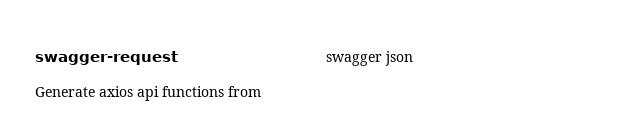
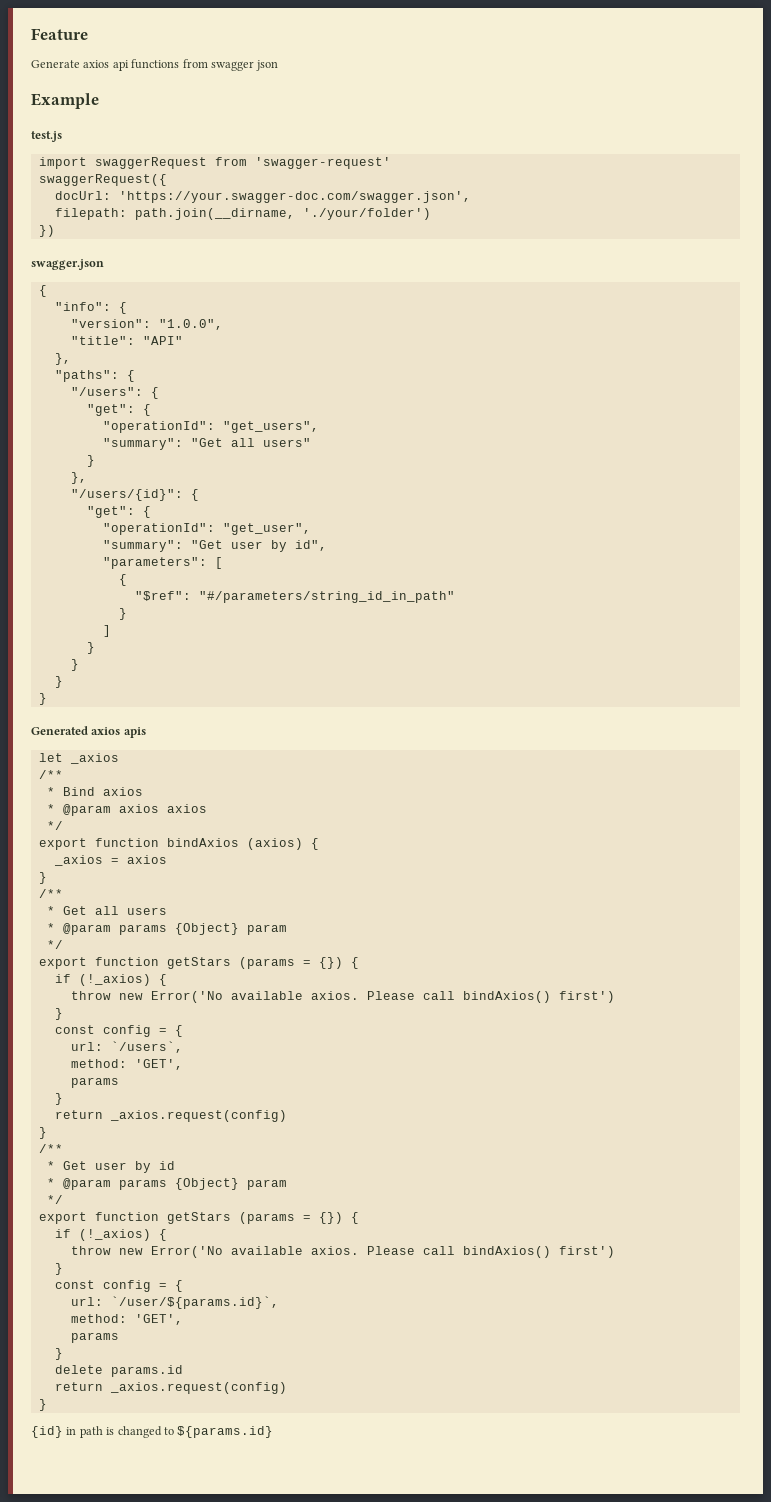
[35,51,178,65] swagger-request -> [31,28,88,40] Feature
(413, 58) none -> [31,93,99,109] [31,131,62,142] [38,157,391,169] [38,174,167,186] [54,191,471,203] [54,208,431,220] [38,225,55,237] [31,259,104,270] [38,285,47,297] [54,302,127,314] [70,319,223,330] [70,336,183,345] [54,353,71,365] [54,370,135,382] [70,387,159,399] [86,404,151,416] [102,421,319,433] [102,438,311,450] [86,455,95,467] [70,472,87,484] [70,489,199,501] [86,506,151,518] [102,523,311,535] [102,540,327,552] [102,557,223,569] [118,574,127,586] [134,591,455,603] [118,608,127,620] [102,625,111,637] [86,642,95,654] [70,659,79,671] [54,676,63,688] [38,693,47,705] [31,726,146,738] [38,753,119,764] [38,770,63,779] [46,787,143,796] [46,804,207,816] [46,821,63,830] [38,838,319,850] [53,855,167,866] [38,872,47,884] [38,889,63,898] [46,906,167,915] [46,923,287,935] [46,940,63,949] [38,957,359,969] [54,974,167,986] [70,991,615,1003] [54,1008,63,1020] [54,1025,183,1037] [70,1041,183,1053] [70,1059,183,1070] [70,1077,119,1088] [54,1093,63,1105] [54,1110,287,1122] [38,1127,47,1139] [38,1144,63,1153] [46,1161,175,1173] [46,1178,287,1190] [46,1195,63,1204] [38,1212,359,1224] [54,1229,167,1241] [70,1246,615,1258] [54,1263,63,1275] [54,1280,183,1292] [70,1296,279,1309] [70,1314,183,1325] [70,1332,119,1343] [54,1348,63,1360] [54,1365,183,1377] [54,1382,287,1394] [38,1399,47,1411] [31,1426,274,1438] // Example // test.js // import swaggerRequest from 'swagger-request' // swaggerRequest({ // docUrl: 'https://your.swagger-doc.com/swagger.json', // filepath: path.join(__dirname, './your/folder') // }) // swagger.json // { // "info": { // "version": "1.0.0", // "title": "API" // }, // "paths": { // "/users": { // "get": { // "operationId": "get_users", // "summary": "Get all users" // } // }, // "/users/{id}": { // "get": { // "operationId": "get_user", // "summary": "Get user by id", // "parameters": [ // { // "$ref": "#/parameters/string_id_in_path" // } // ] // } // } // } // } // Generated axios apis // let _axios // /** // * Bind axios // * @param axios axios // */ // export function bindAxios (axios) { // _axios = axios // } // /** // * Get all users // * @param params {Object} param // */ // export function getStars (params = {}) { // if (!_axios) { // throw new Error('No available axios. Please call bindAxios() first') // } // const config = { // url: `/users`, // method: 'GET', // params // } // return _axios.request(config) // } // /** // * Get user by id // * @param params {Object} param // */ // export function getStars (params = {}) { // if (!_axios) { // throw new Error('No available axios. Please call bindAxios() first') // } // const config = { // url: `/user/${params.id}`, // method: 'GET', // params // } // delete params.id // return _axios.request(config) // } // {id} in path is changed to ${params.id}

